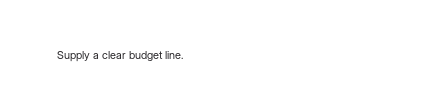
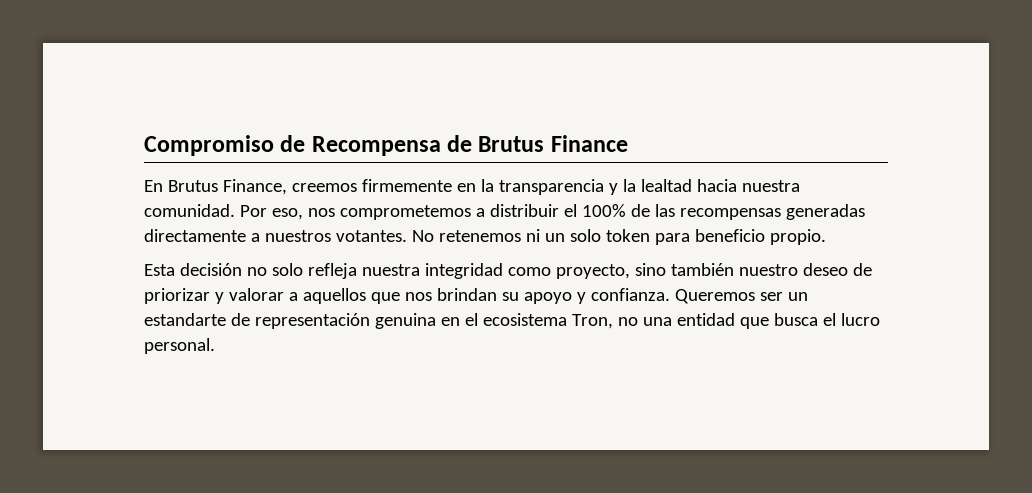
[57,51,183,62] Supply a clear budget line. -> [144,135,628,156] [144,179,800,195] [144,204,865,220] [144,229,826,245] [144,263,872,279] [144,288,808,304] [144,313,880,329] [144,338,215,354] Compromiso de Recompensa de Brutus Finance // En Brutus Finance, creemos firmemente en la transparencia y la lealtad hacia nuestra comunidad. Por eso, nos comprometemos a distribuir el 100% de las recompensas generadas directamente a nuestros votantes. No retenemos ni un solo token para beneficio propio. // Esta decisión no solo refleja nuestra integridad como proyecto, sino también nuestro deseo de priorizar y valorar a aquellos que nos brindan su apoyo y confianza. Queremos ser un estandarte de representación genuina en el ecosistema Tron, no una entidad que busca el lucro personal.

